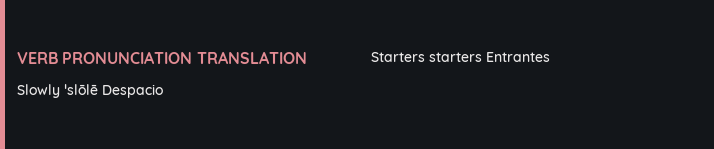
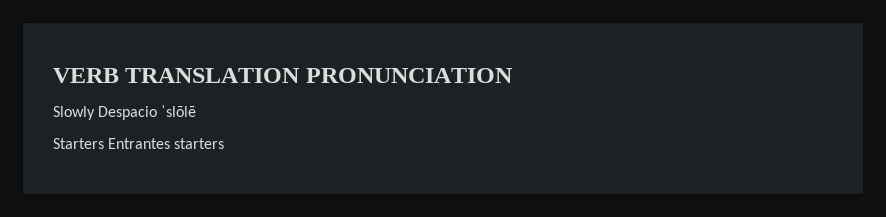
(58, 58) none -> [125,68,301,83] TRANSLATION
[196,51,307,64] TRANSLATION -> (513, 75) none
(60, 91) none -> [98,106,158,120] Despacio
[102,84,163,98] Despacio -> (197, 111) none
[429,52,550,62] starters Entrantes -> [108,138,225,149] Entrantes starters

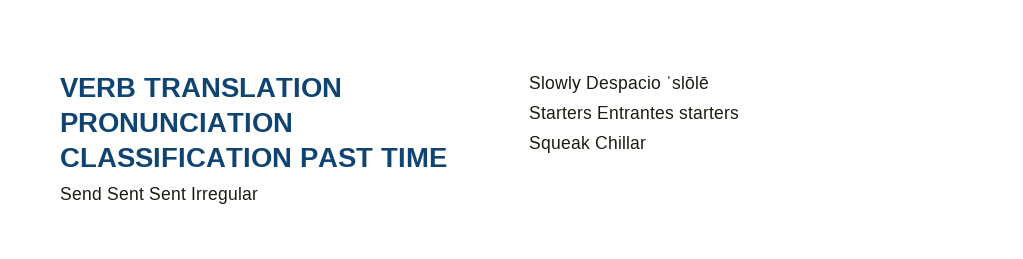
(513, 75) none -> [60,148,447,167] [60,187,258,204] CLASSIFICATION PAST TIME // Send Sent Sent Irregular
(225, 143) none -> [529,136,646,153] // Squeak Chillar

